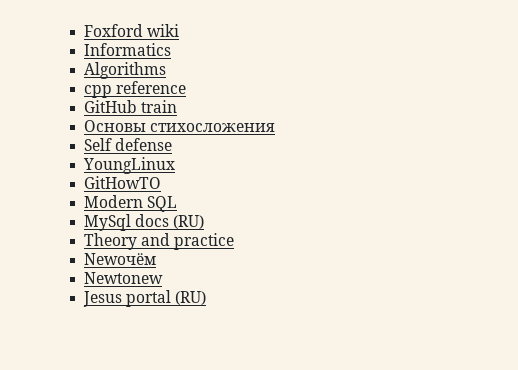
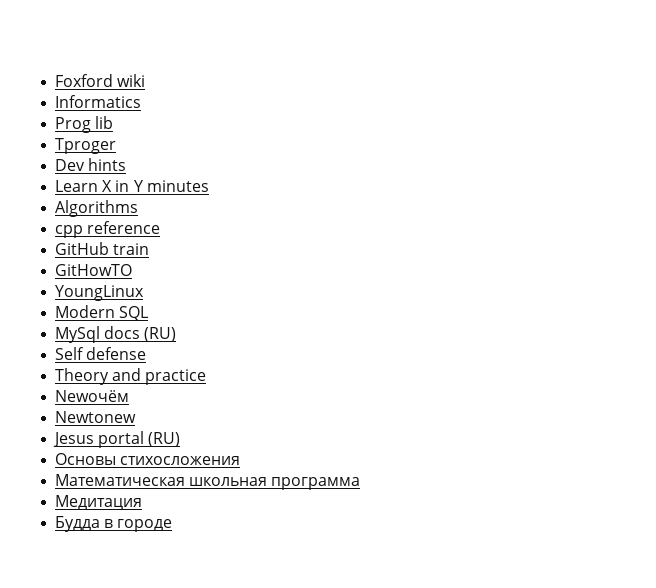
(172, 49) none -> [55,116,114,133] [55,138,117,154] [55,158,127,171] [55,180,209,192] // Prog lib // Tproger // Dev hints // Learn X in Y minutes
[84,120,276,132] [84,138,173,151] Основы стихосложения // Self defense -> [55,264,133,276] GitHowTO
[84,176,162,189] // GitHowTO -> (145, 293) none
(205, 222) none -> [55,347,147,360] // Self defense
(207, 298) none -> [55,453,241,465] [55,474,361,490] [55,495,143,510] [55,516,173,532] // Основы стихосложения // Математическая школьная программа // Медитация // Будда в городе

